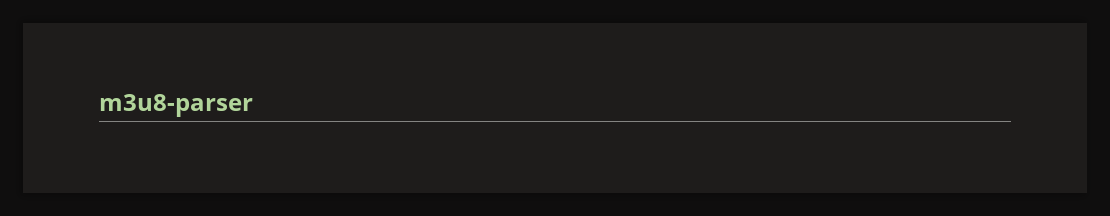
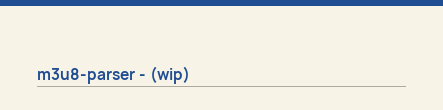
(253, 105) none -> [139,66,191,84] - (wip)

